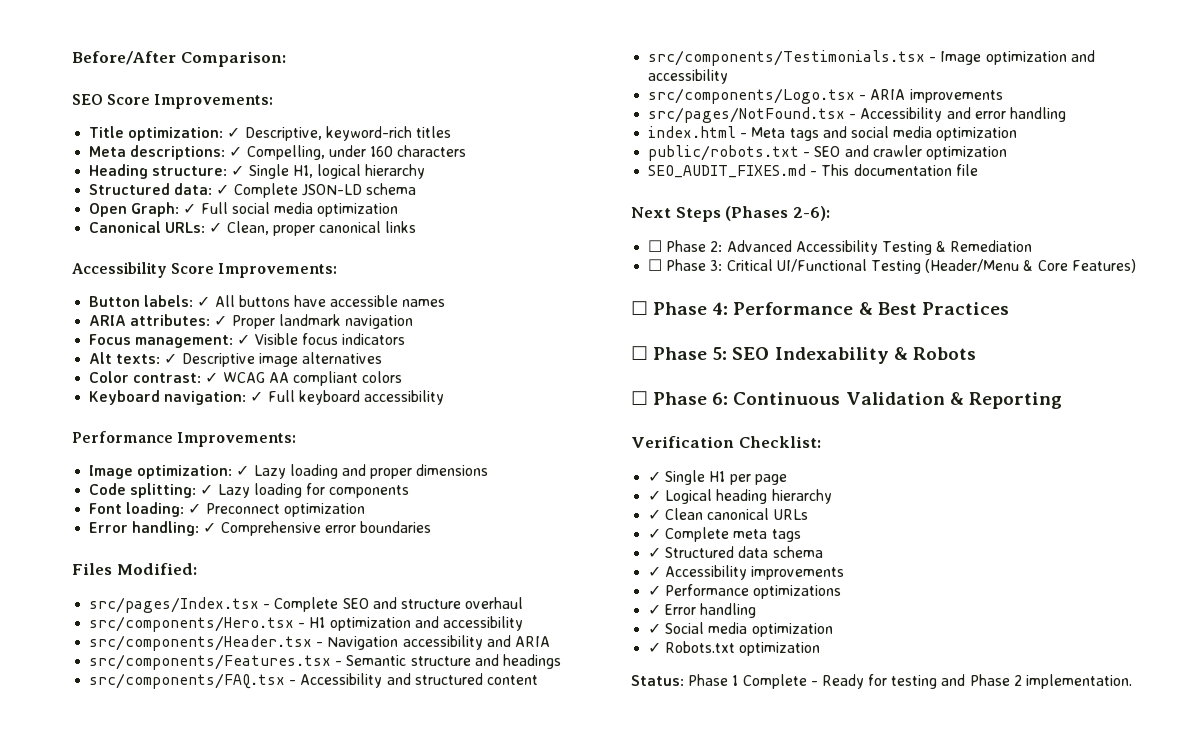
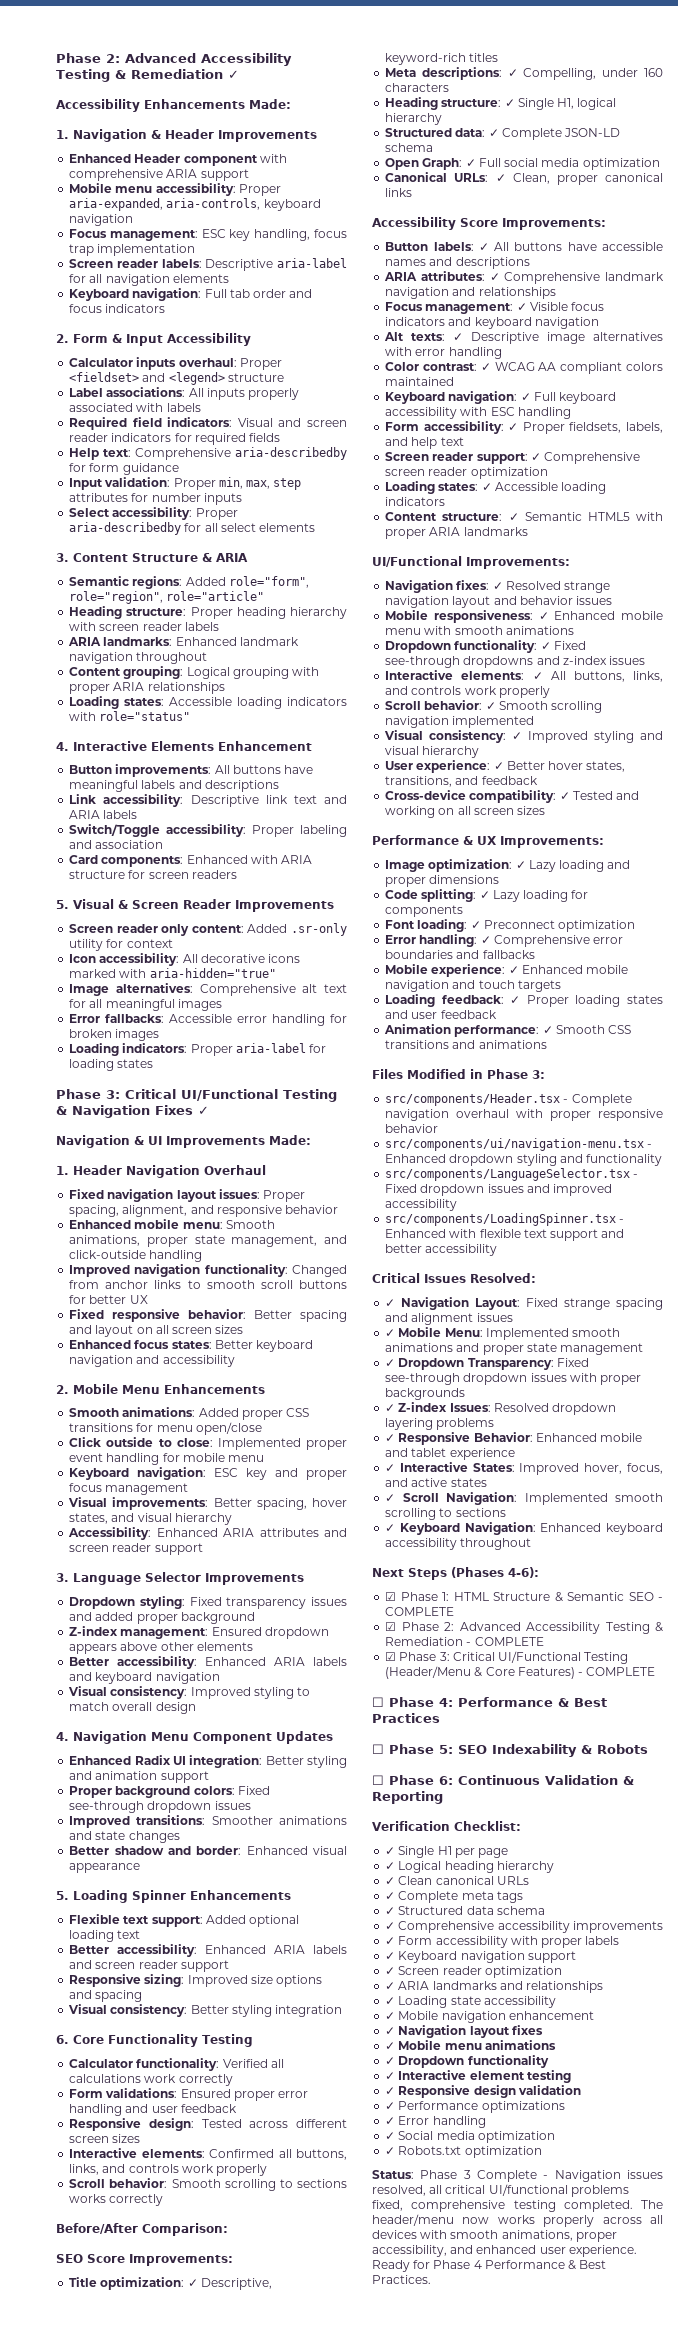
(72, 58) none -> [56,53,292,66] [56,69,239,82] [56,99,291,112] [56,129,317,142] [69,154,287,166] [69,169,249,181] [69,183,281,196] [69,198,321,211] [69,214,134,226] [69,229,347,241] [69,244,196,256] [69,258,348,271] [69,274,229,286] [69,288,313,301] [69,304,166,313] [56,333,251,346] [69,357,282,370] [69,372,284,385] [69,387,300,400] [69,403,201,412] [69,417,347,430] [69,433,281,445] [69,447,348,460] [69,463,179,475] [69,477,302,490] [69,493,242,505] [69,507,238,520] [69,522,316,535] [56,553,248,562] [69,576,309,589] [69,591,265,604] [69,606,347,619] [69,622,219,631] [68,637,299,646] [69,652,208,664] [69,666,320,679] [69,682,225,694] [69,696,348,709] [69,711,191,721] [56,741,312,751] [69,764,314,777] [69,780,279,792] [69,794,348,807] [69,810,138,819] [69,824,347,837] [69,840,164,849] [69,855,313,867] [69,870,237,879] [56,899,334,912] [69,923,347,936] [69,939,173,951] [69,953,301,966] [69,968,276,978] [69,983,348,996] [69,999,222,1011] [69,1014,347,1026] [69,1029,160,1041] [69,1043,327,1056] [69,1059,154,1071] [56,1089,337,1102] [56,1105,209,1118] [56,1135,311,1148] [56,1165,266,1178] [69,1189,306,1202] [69,1205,339,1217] [69,1219,275,1229] [69,1235,348,1247] [69,1250,203,1262] [69,1264,348,1277] [69,1280,347,1289] [69,1295,148,1304] [69,1309,348,1322] [69,1325,244,1337] [69,1340,314,1352] [69,1355,235,1367] [56,1384,265,1394] [69,1407,310,1420] [69,1422,262,1435] [69,1437,347,1450] [69,1453,265,1465] [69,1467,348,1480] [69,1483,189,1495] [68,1497,348,1510] [69,1513,232,1525] [68,1527,348,1540] [69,1543,203,1555] [56,1572,304,1585] [69,1596,348,1609] [69,1612,255,1624] [69,1626,329,1639] [69,1642,253,1654] [69,1656,348,1669] [69,1672,220,1684] [68,1686,311,1699] [69,1702,196,1714] [56,1731,333,1744] [69,1755,348,1768] [69,1771,209,1783] [69,1786,270,1798] [69,1801,251,1813] [69,1815,348,1828] [69,1831,180,1843] [69,1846,348,1855] [69,1863,141,1873] [56,1890,291,1903] [69,1914,300,1927] [69,1930,141,1942] [69,1944,348,1957] [69,1960,229,1972] [69,1974,323,1987] [69,1990,143,2002] [68,2004,343,2017] [56,2034,253,2047] [69,2058,284,2071] [69,2074,233,2086] [69,2088,309,2101] [69,2104,237,2116] [69,2118,347,2131] [69,2134,141,2143] [69,2148,348,2160] [69,2164,268,2176] [69,2178,347,2191] [69,2194,164,2206] Phase 2: Advanced Accessibility Testing & Remediation ✓ // Accessibility Enhancements Made: // 1. Navigation & Header Improvements // Enhanced Header component with comprehensive ARIA support // Mobile menu accessibility: Proper aria-expanded, aria-controls, keyboard navigation // Focus management: ESC key handling, focus trap implementation // Screen reader labels: Descriptive aria-label for all navigation elements // Keyboard navigation: Full tab order and focus indicators // 2. Form & Input Accessibility // Calculator inputs overhaul: Proper <fieldset> and <legend> structure // Label associations: All inputs properly associated with labels // Required field indicators: Visual and screen reader indicators for required fields // Help text: Comprehensive aria-describedby for form guidance // Input validation: Proper min, max, step attributes for number inputs // Select accessibility: Proper aria-describedby for all select elements // 3. Content Structure & ARIA // Semantic regions: Added role="form", role="region", role="article" // Heading structure: Proper heading hierarchy with screen reader labels // ARIA landmarks: Enhanced landmark navigation throughout // Content grouping: Logical grouping with proper ARIA relationships // Loading states: Accessible loading indicators with role="status" // 4. Interactive Elements Enhancement // Button improvements: All buttons have meaningful labels and descriptions // Link accessibility: Descriptive link text and ARIA labels // Switch/Toggle accessibility: Proper labeling and association // Card components: Enhanced with ARIA structure for screen readers // 5. Visual & Screen Reader Improvements // Screen reader only content: Added .sr-only utility for context // Icon accessibility: All decorative icons marked with aria-hidden="true" // Image alternatives: Comprehensive alt text for all meaningful images // Error fallbacks: Accessible error handling for broken images // Loading indicators: Proper aria-label for loading states // Phase 3: Critical UI/Functional Testing & Navigation Fixes ✓ // Navigation & UI Improvements Made: // 1. Header Navigation Overhaul // Fixed navigation layout issues: Proper spacing, alignment, and responsive behavior // Enhanced mobile menu: Smooth animations, proper state management, and click-outside handling // Improved navigation functionality: Changed from anchor links to smooth scroll buttons for better UX // Fixed responsive behavior: Better spacing and layout on all screen sizes // Enhanced focus states: Better keyboard navigation and accessibility // 2. Mobile Menu Enhancements // Smooth animations: Added proper CSS transitions for menu open/close // Click outside to close: Implemented proper event handling for mobile menu // Keyboard navigation: ESC key and proper focus management // Visual improvements: Better spacing, hover states, and visual hierarchy // Accessibility: Enhanced ARIA attributes and screen reader support // 3. Language Selector Improvements // Dropdown styling: Fixed transparency issues and added proper background // Z-index management: Ensured dropdown appears above other elements // Better accessibility: Enhanced ARIA labels and keyboard navigation // Visual consistency: Improved styling to match overall design // 4. Navigation Menu Component Updates // Enhanced Radix UI integration: Better styling and animation support // Proper background colors: Fixed see-through dropdown issues // Improved transitions: Smoother animations and state changes // Better shadow and border: Enhanced visual appearance // 5. Loading Spinner Enhancements // Flexible text support: Added optional loading text // Better accessibility: Enhanced ARIA labels and screen reader support // Responsive sizing: Improved size options and spacing // Visual consistency: Better styling integration // 6. Core Functionality Testing // Calculator functionality: Verified all calculations work correctly // Form validations: Ensured proper error handling and user feedback // Responsive design: Tested across different screen sizes // Interactive elements: Confirmed all buttons, links, and controls work properly // Scroll behavior: Smooth scrolling to sections works correctly //
(446, 303) none -> [429,257,530,269] and descriptions
[231,314,413,329] Proper landmark navigation -> [504,272,664,284] [385,287,556,299] Comprehensive landmark navigation and relationships
(405, 339) none -> [448,317,599,329] and keyboard navigation
(382, 358) none -> [385,347,502,359] with error handling
(403, 377) none -> [385,377,455,386] maintained
[72,431,173,443] // Performance -> [460,407,571,419] [385,421,663,434] [385,437,464,449] [385,452,641,464] [385,467,548,479] [385,481,607,494] [385,497,446,506] [385,512,663,521] [385,527,528,539] [372,556,570,569] [385,580,611,593] [385,596,613,608] [385,610,663,623] [385,626,574,635] [385,640,586,653] [385,656,646,668] [385,670,663,682] [385,686,550,698] [385,700,603,713] [385,716,535,728] [384,730,663,743] [385,746,480,758] [385,760,626,773] [385,776,538,787] [385,790,640,803] [385,806,546,818] [372,835,497,845] with ESC handling // Form accessibility: ✓ Proper fieldsets, labels, and help text // Screen reader support: ✓ Comprehensive screen reader optimization // Loading states: ✓ Accessible loading indicators // Content structure: ✓ Semantic HTML5 with proper ARIA landmarks // UI/Functional Improvements: // Navigation fixes: ✓ Resolved strange navigation layout and behavior issues // Mobile responsiveness: ✓ Enhanced mobile menu with smooth animations // Dropdown functionality: ✓ Fixed see-through dropdowns and z-index issues // Interactive elements: ✓ All buttons, links, and controls work properly // Scroll behavior: ✓ Smooth scrolling navigation implemented // Visual consistency: ✓ Improved styling and visual hierarchy // User experience: ✓ Better hover states, transitions, and feedback // Cross-device compatibility: ✓ Tested and working on all screen sizes // Performance & UX
[72,563,197,575] [89,597,524,613] [89,616,523,632] [89,635,550,651] [89,654,561,670] [89,673,538,689] [648,50,1095,66] [648,69,729,84] [648,88,1003,104] [648,107,1066,123] [648,126,1018,141] [648,145,1007,161] [648,164,978,178] [631,206,830,222] [648,240,1033,255] [648,259,663,271] // Files Modified: // src/pages/Index.tsx - Complete SEO and structure overhaul // src/components/Hero.tsx - H1 optimization and accessibility // src/components/Header.tsx - Navigation accessibility and ARIA // src/components/Features.tsx - Semantic structure and headings // src/components/FAQ.tsx - Accessibility and structured content // src/components/Testimonials.tsx - Image optimization and accessibility // src/components/Logo.tsx - ARIA improvements // src/pages/NotFound.tsx - Accessibility and error handling // index.html - Meta tags and social media optimization // public/robots.txt - SEO and crawler optimization // SEO_AUDIT_FIXES.md - This documentation file // Next Steps (Phases 2-6): // ☐ Phase 2: Advanced Accessibility Testing & Remediation // ☐ -> [456,950,535,959] [385,964,629,977] [385,980,561,992] [385,994,663,1007] [385,1010,497,1019] [384,1024,632,1037] [385,1040,547,1049] [372,1069,545,1079] [385,1093,632,1106] [385,1109,663,1121] [385,1124,439,1133] [385,1138,653,1151] [385,1154,663,1166] [385,1168,639,1181] [385,1184,613,1196] [385,1199,458,1211] [385,1213,625,1226] [385,1229,625,1241] [385,1244,498,1256] [372,1273,536,1283] [385,1297,663,1310] [385,1313,513,1325] [385,1327,621,1340] [385,1343,644,1355] [385,1358,589,1370] [385,1373,642,1385] [385,1388,466,1400] [385,1402,617,1415] [385,1418,495,1430] [385,1432,643,1445] [385,1448,515,1460] [385,1462,663,1475] [385,1478,487,1487] [385,1492,663,1505] [385,1508,506,1520] [385,1522,663,1535] [385,1538,532,1550] [372,1567,539,1580] [385,1592,663,1602] [385,1607,455,1616] [385,1622,663,1634] [385,1637,544,1646] [385,1652,397,1661] and fallbacks // Mobile experience: ✓ Enhanced mobile navigation and touch targets // Loading feedback: ✓ Proper loading states and user feedback // Animation performance: ✓ Smooth CSS transitions and animations // Files Modified in Phase 3: // src/components/Header.tsx - Complete navigation overhaul with proper responsive behavior // src/components/ui/navigation-menu.tsx - Enhanced dropdown styling and functionality // src/components/LanguageSelector.tsx - Fixed dropdown issues and improved accessibility // src/components/LoadingSpinner.tsx - Enhanced with flexible text support and better accessibility // Critical Issues Resolved: // ✓ Navigation Layout: Fixed strange spacing and alignment issues // ✓ Mobile Menu: Implemented smooth animations and proper state management // ✓ Dropdown Transparency: Fixed see-through dropdown issues with proper backgrounds // ✓ Z-index Issues: Resolved dropdown layering problems // ✓ Responsive Behavior: Enhanced mobile and tablet experience // ✓ Interactive States: Improved hover, focus, and active states // ✓ Scroll Navigation: Implemented smooth scrolling to sections // ✓ Keyboard Navigation: Enhanced keyboard accessibility throughout // Next Steps (Phases 4-6): // ☑ Phase 1: HTML Structure & Semantic SEO - COMPLETE // ☑ Phase 2: Advanced Accessibility Testing & Remediation - COMPLETE // ☑
(1136, 266) none -> [578,1667,656,1676] - COMPLETE
[665,565,845,580] Accessibility improvements -> [398,1921,663,1933] [385,1936,620,1948] [385,1951,576,1963] [385,1966,562,1978] [385,1981,604,1993] [385,1996,556,2008] [385,2011,594,2023] [385,2025,543,2038] [385,2040,556,2050] [385,2055,549,2068] [385,2070,571,2083] [385,2085,581,2098] Comprehensive accessibility improvements // ✓ Form accessibility with proper labels // ✓ Keyboard navigation support // ✓ Screen reader optimization // ✓ ARIA landmarks and relationships // ✓ Loading state accessibility // ✓ Mobile navigation enhancement // ✓ Navigation layout fixes // ✓ Mobile menu animations // ✓ Dropdown functionality // ✓ Interactive element testing // ✓ Responsive design validation
[732,675,739,686] 1 -> [463,2170,471,2179] 3
[821,674,1133,689] Ready for testing and Phase 2 implementation. -> [554,2170,663,2182] [372,2184,629,2197] [372,2200,663,2212] [372,2214,663,2227] [372,2230,617,2242] [372,2245,637,2257] [372,2260,607,2272] [372,2275,431,2284] Navigation issues resolved, all critical UI/functional problems fixed, comprehensive testing completed. The header/menu now works properly across all devices with smooth animations, proper accessibility, and enhanced user experience. Ready for Phase 4 Performance & Best Practices.

